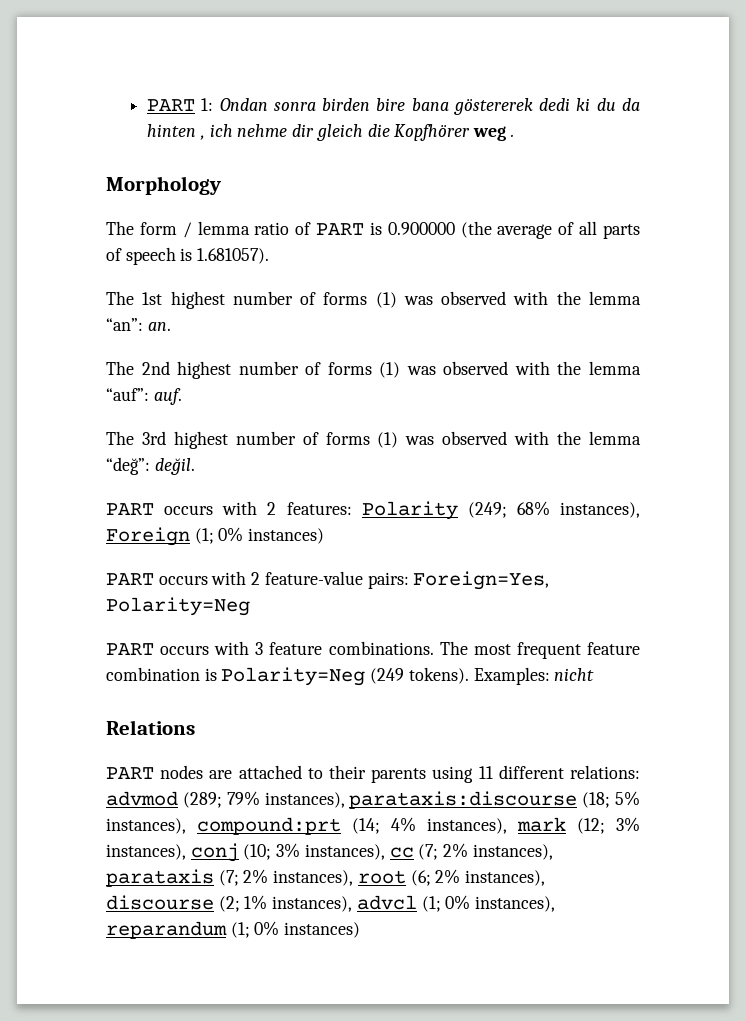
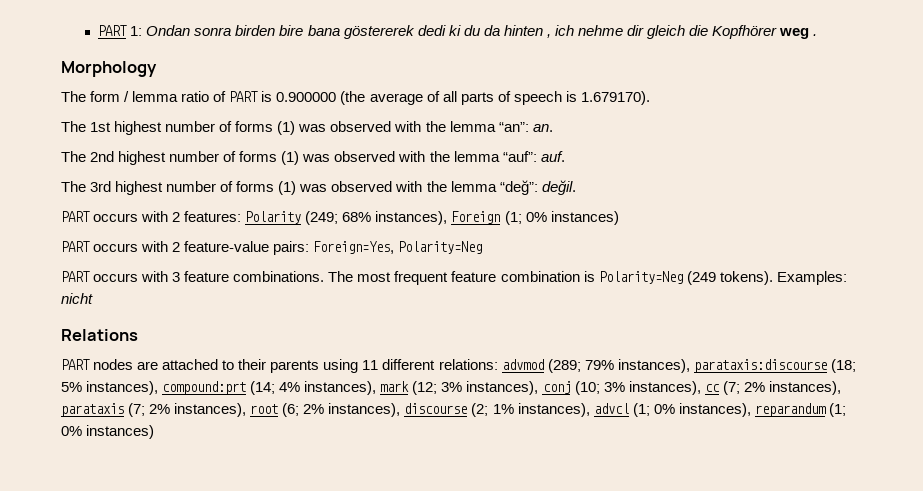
[197,248,270,264] 1.681057). -> [580,91,650,105] 1.679170).

